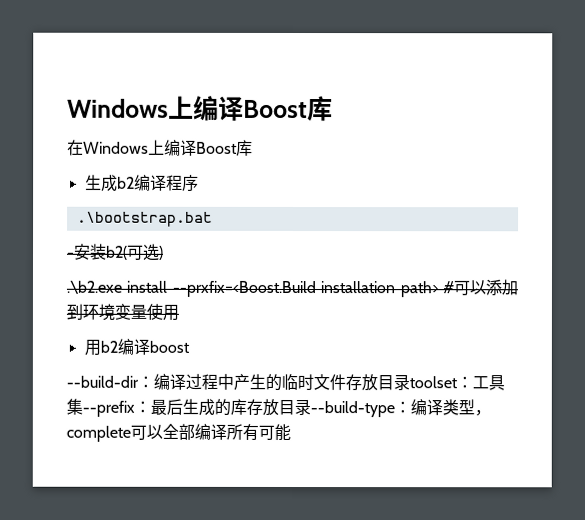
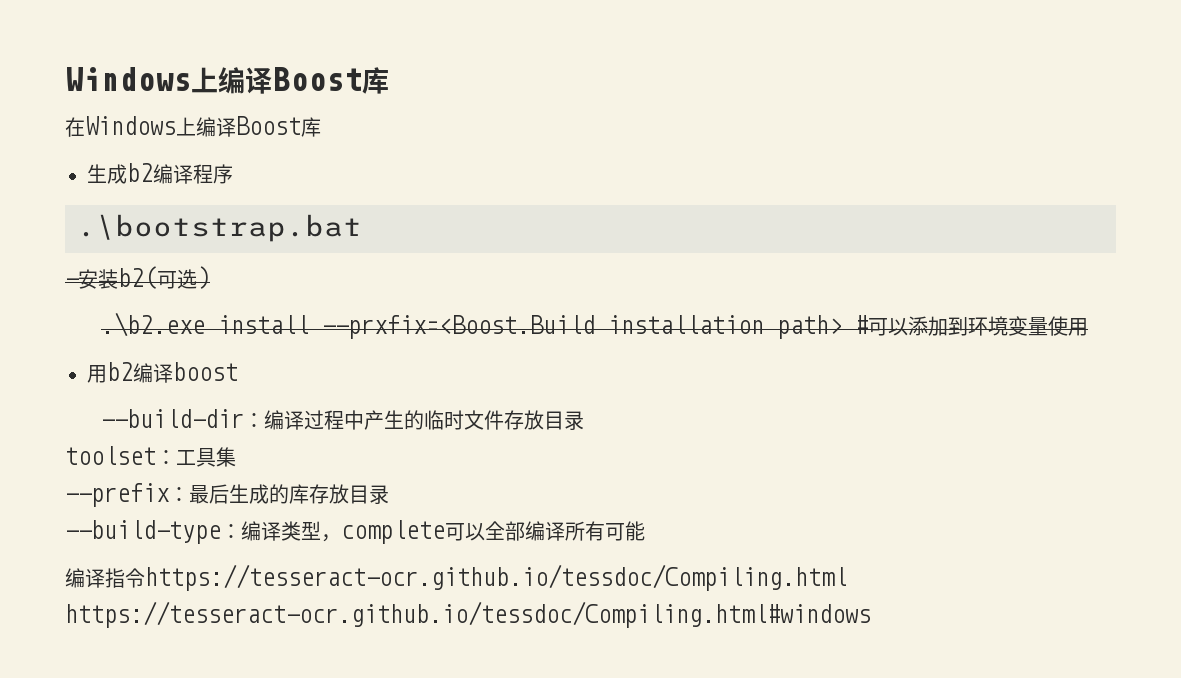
(410, 382) none -> (584, 420) //
(83, 406) none -> (236, 457) //
(311, 407) none -> (389, 494) //
(291, 432) none -> [65,564,847,591] [65,601,871,628] // 编译指令https://tesseract-ocr.github.io/tessdoc/Compiling.html https://tesseract-ocr.github.io/tessdoc/Compiling.html#windows

